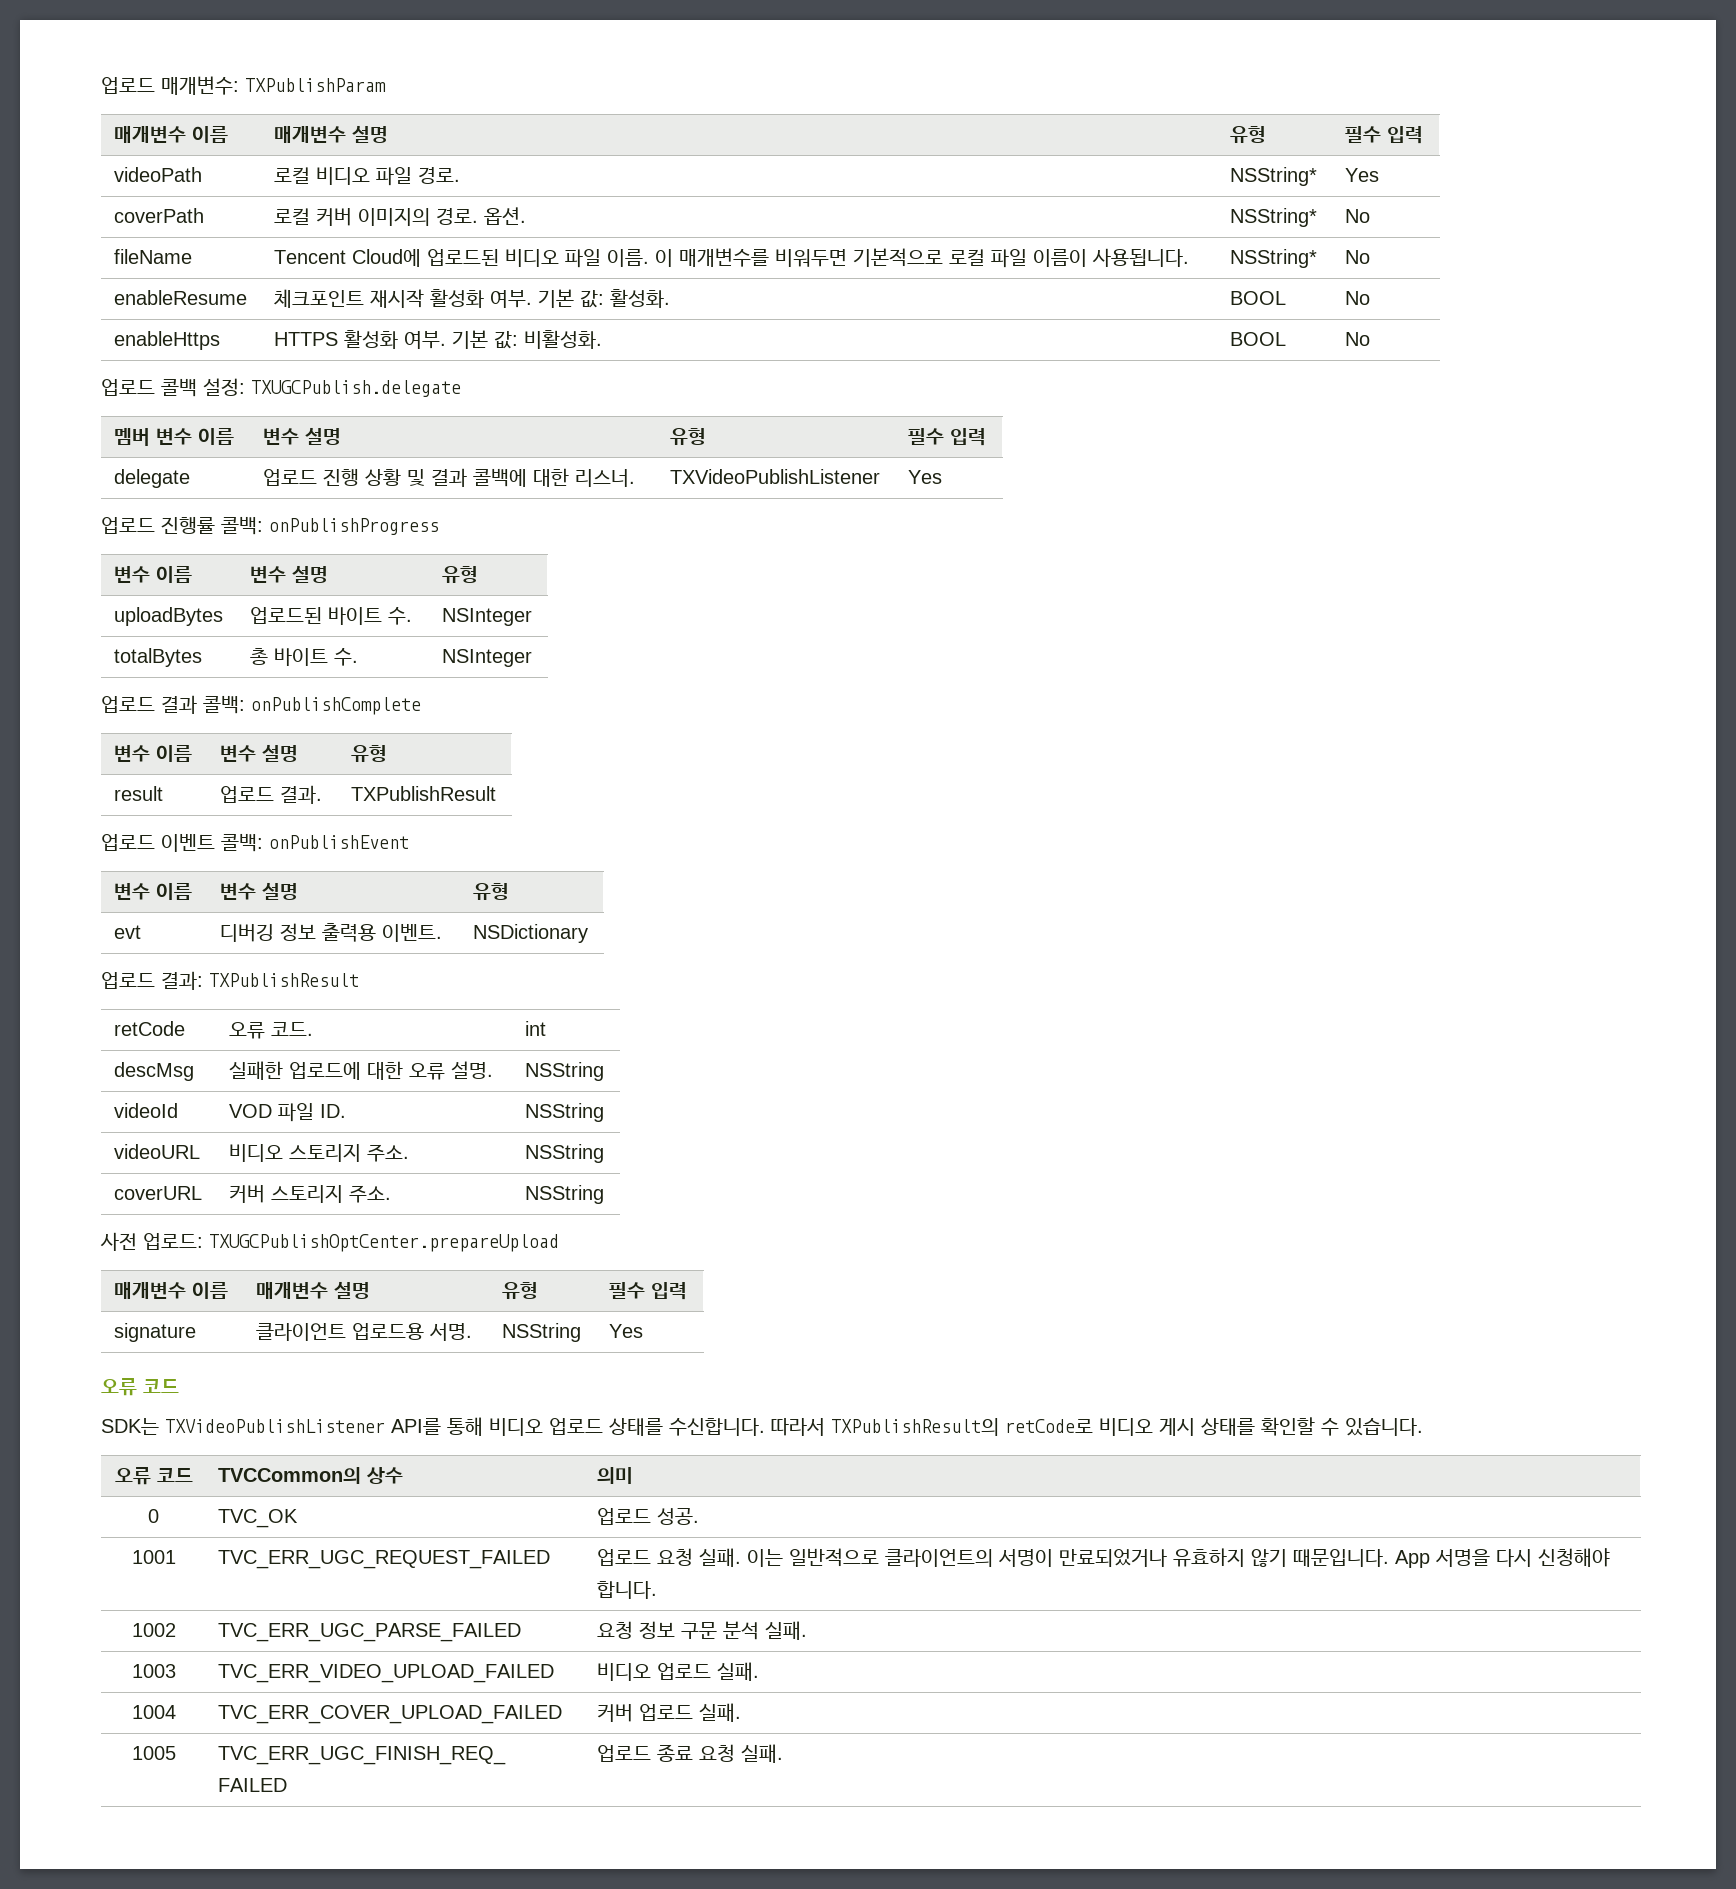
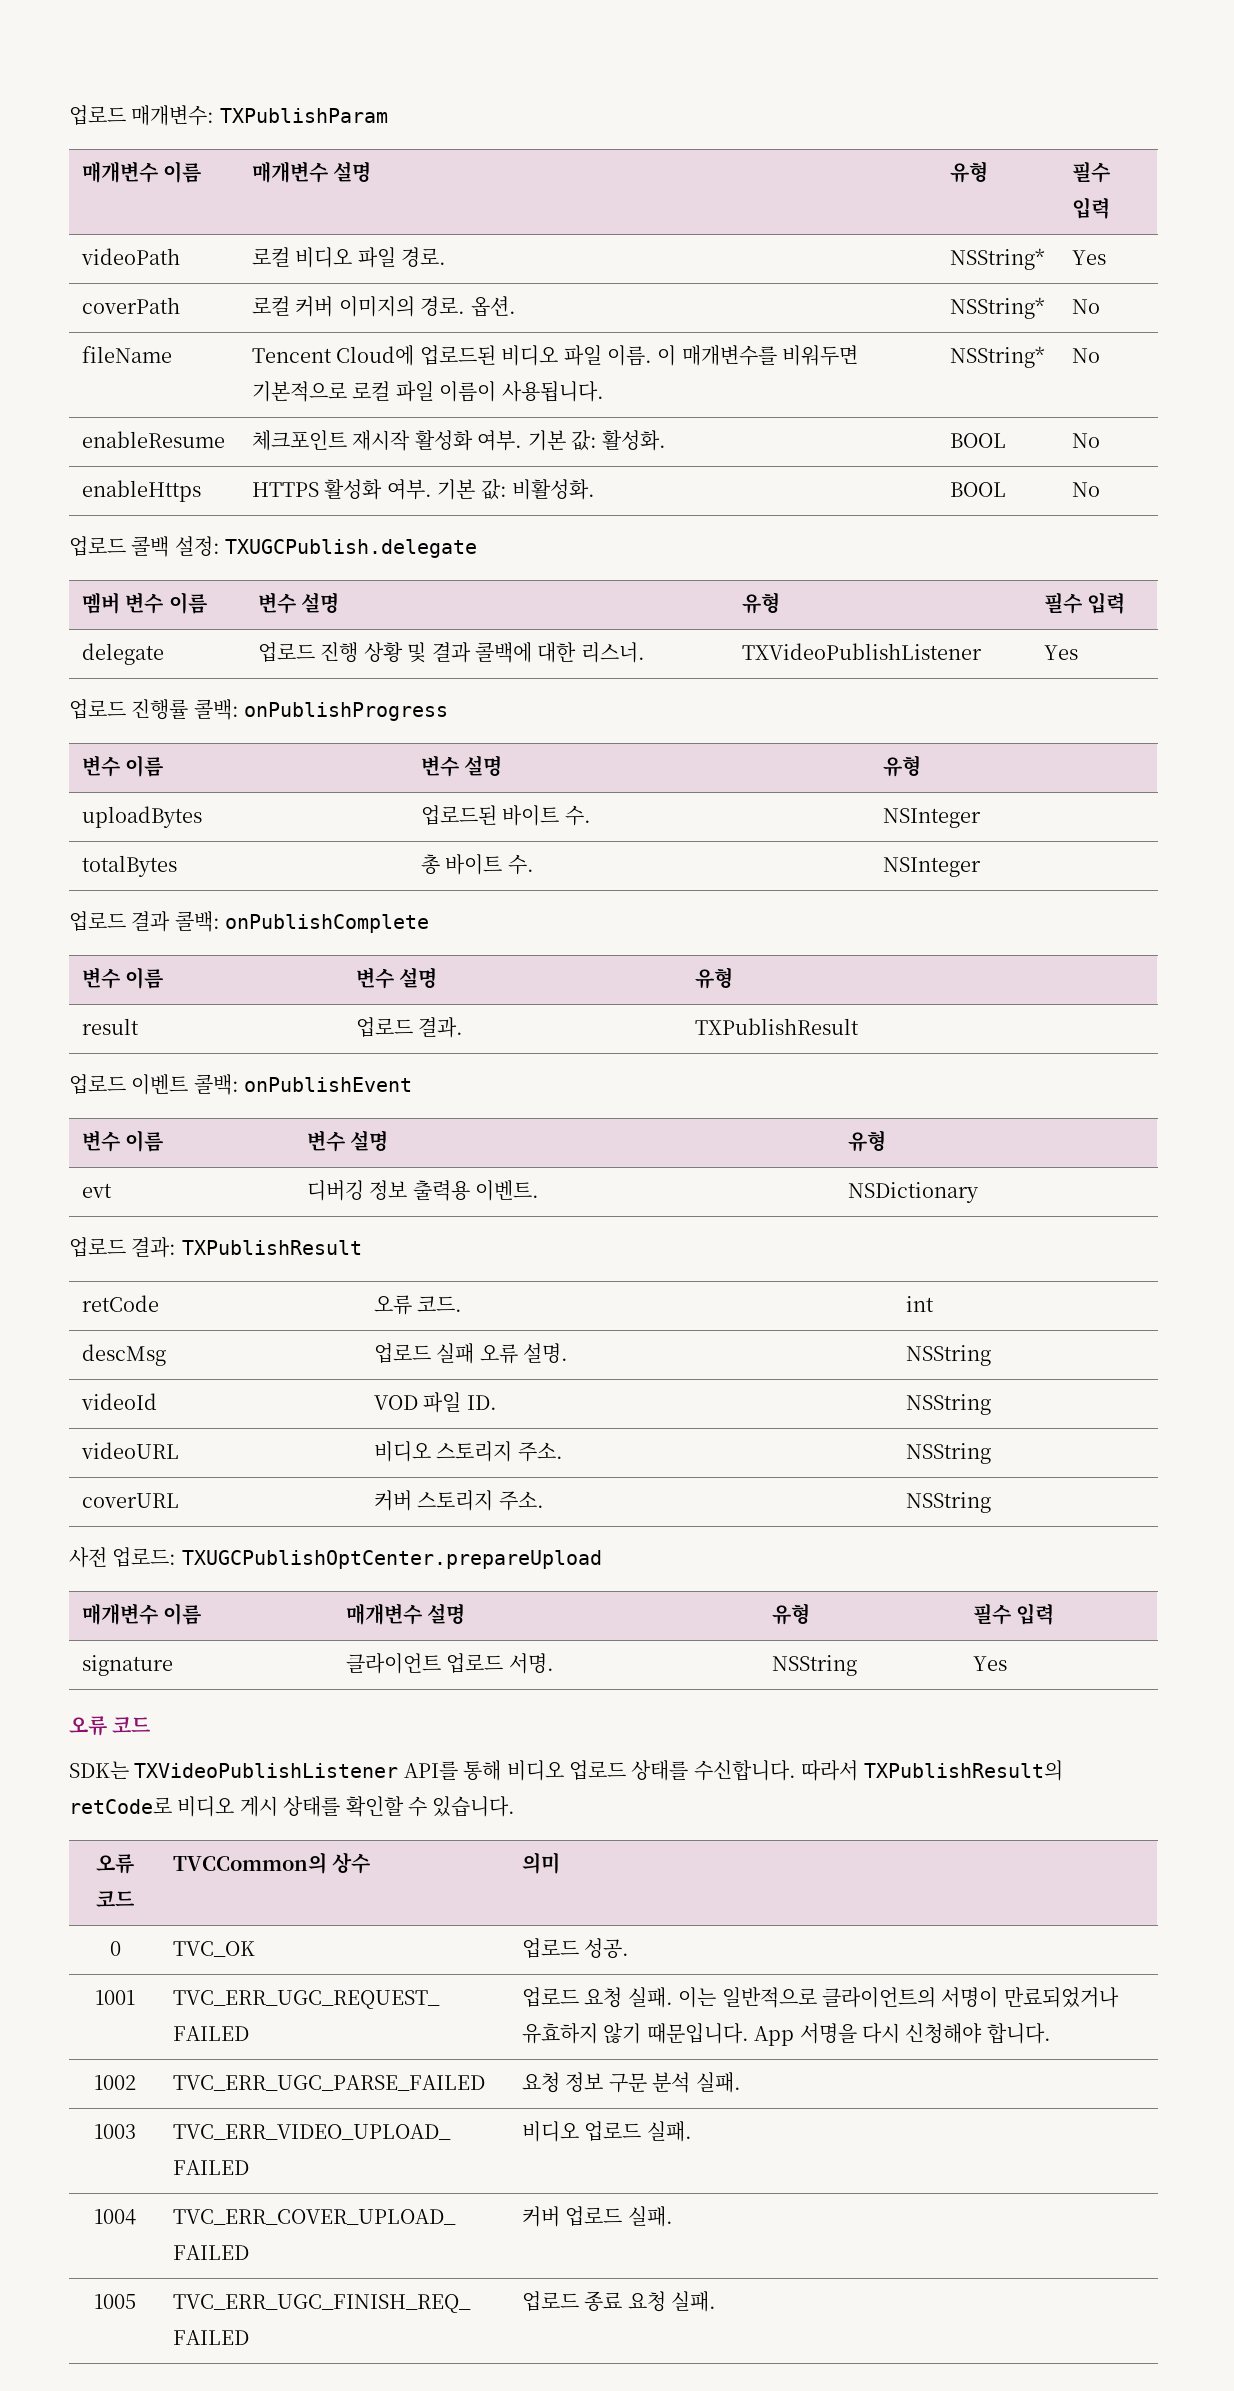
[229,1061,404,1080] 실패한 업로드에 대한 -> [374,1343,475,1364] 업로드 실패
[352,1323,425,1340] 업로드용 -> [446,1653,504,1673] 업로드

